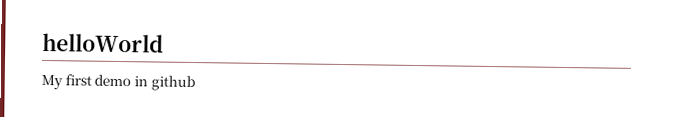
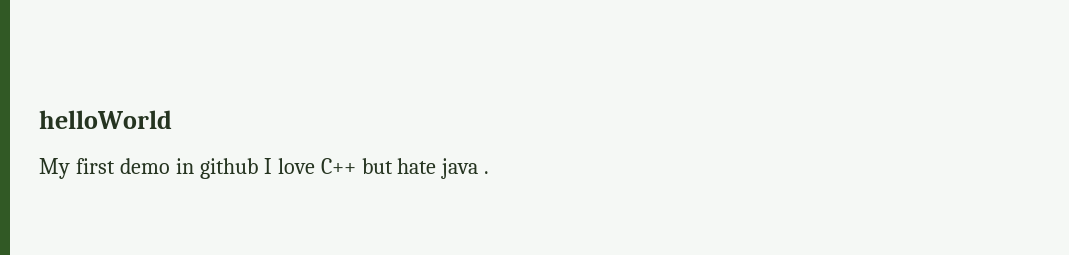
(196, 83) none -> [263,158,490,179] I love C++ but hate java .

